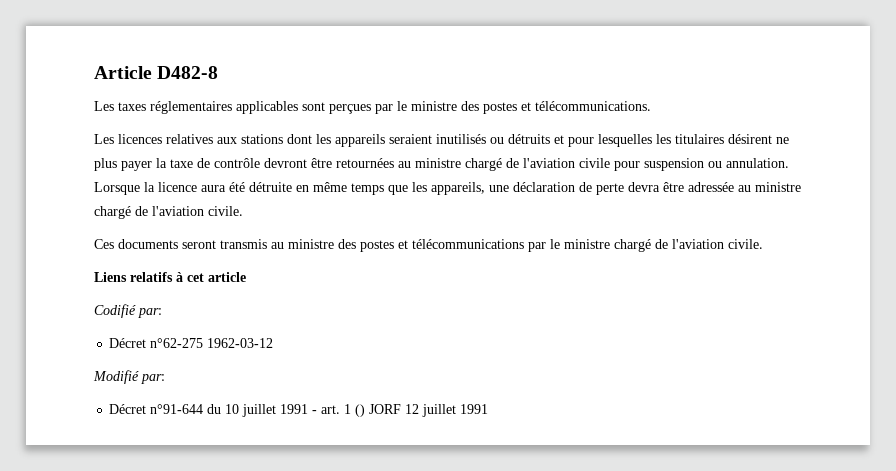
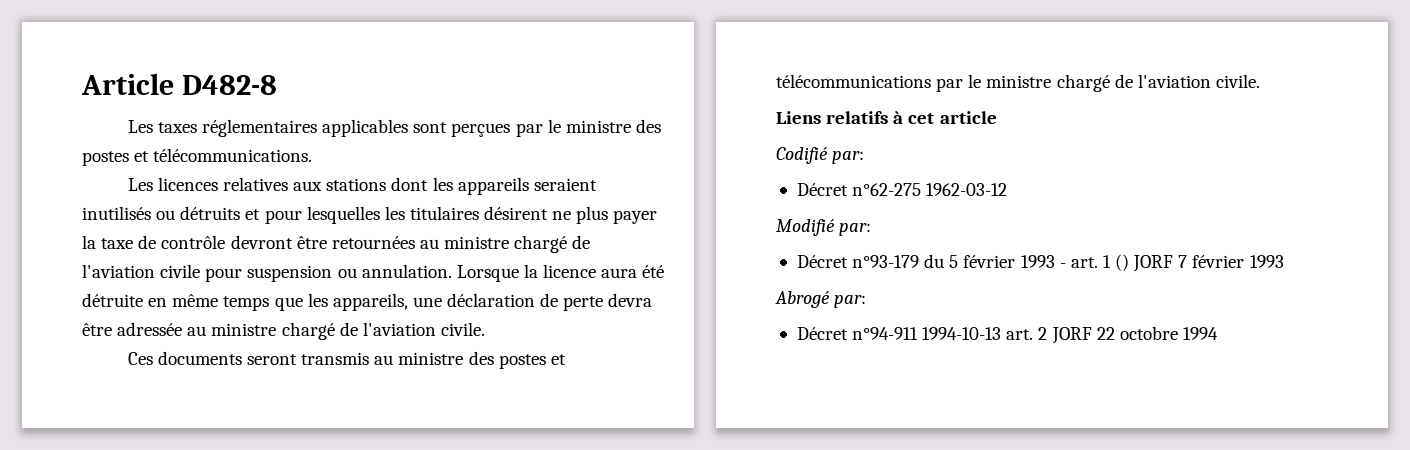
[150,404,309,417] n°91-644 du 10 juillet 1991 -> [852,254,1055,268] n°93-179 du 5 février 1993
[405,404,489,417] 12 juillet 1991 -> [1178,255,1284,268] [775,291,867,308] [796,326,1218,344] 7 février 1993 // Abrogé par: // Décret n°94-911 1994-10-13 art. 2 JORF 22 octobre 1994

